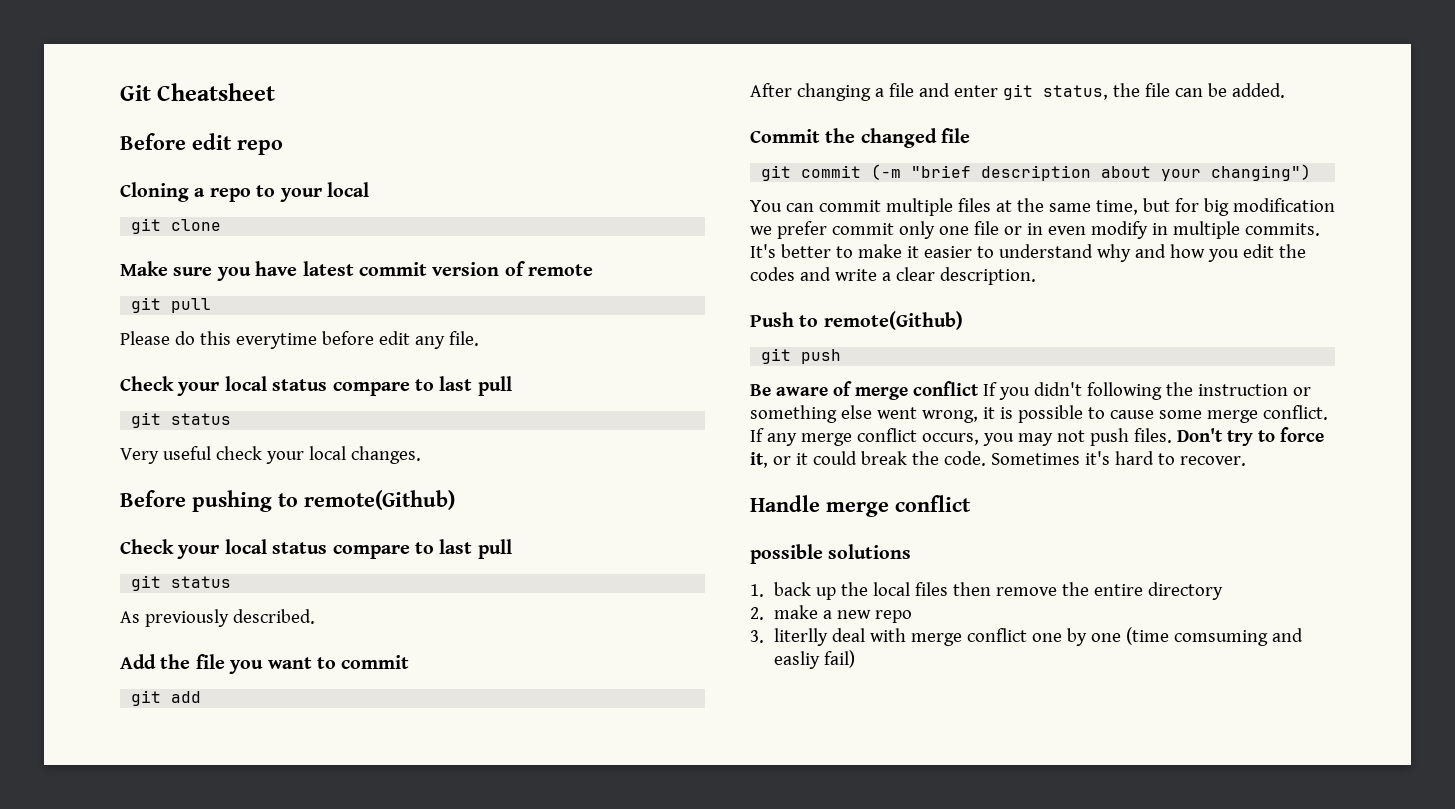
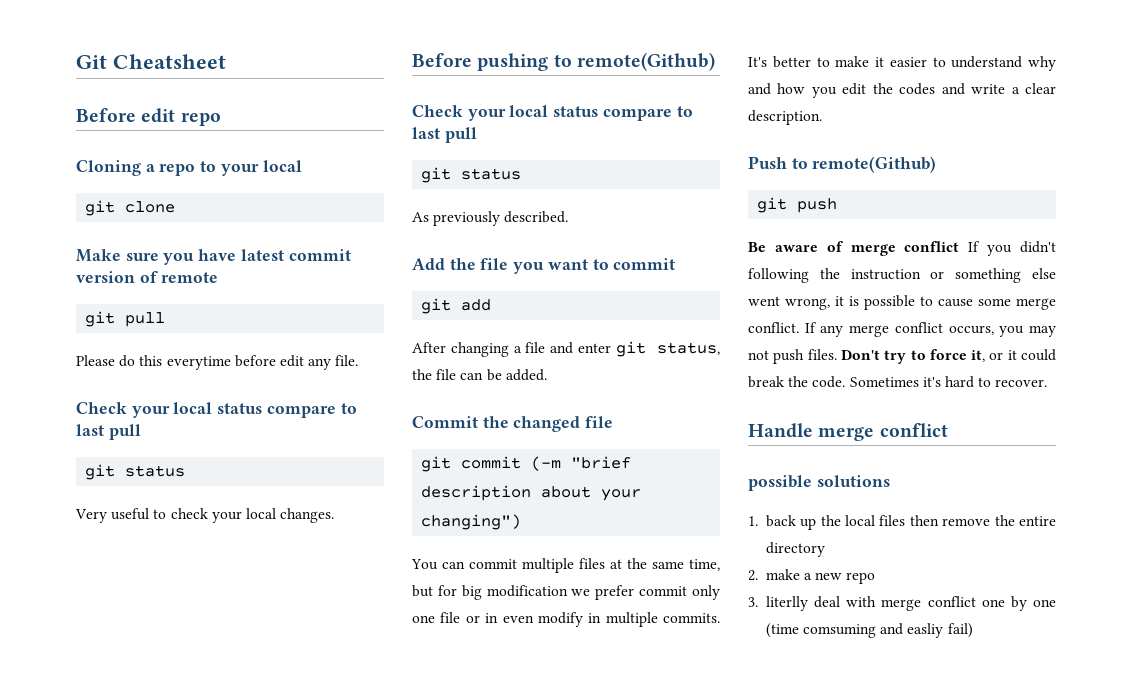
(211, 453) none -> [153,509,167,519] to

